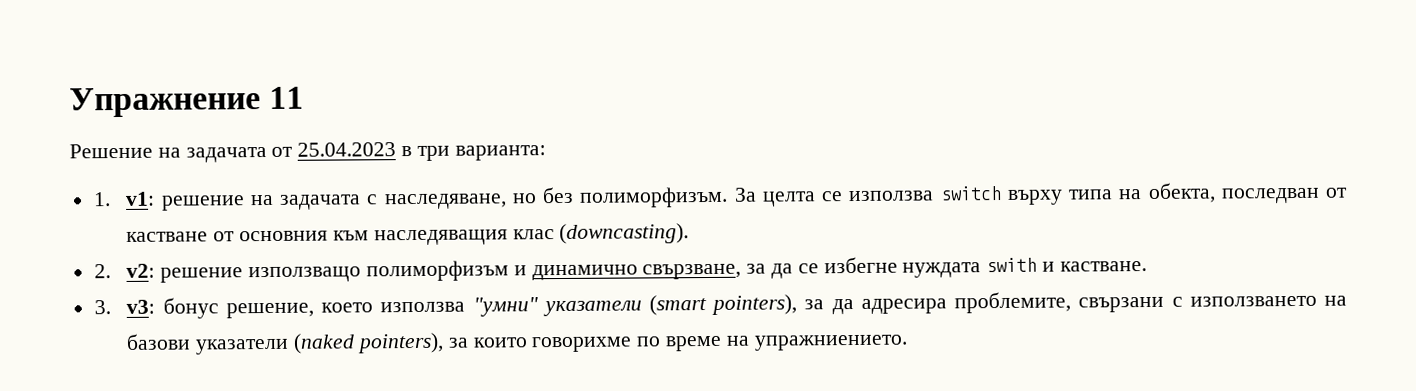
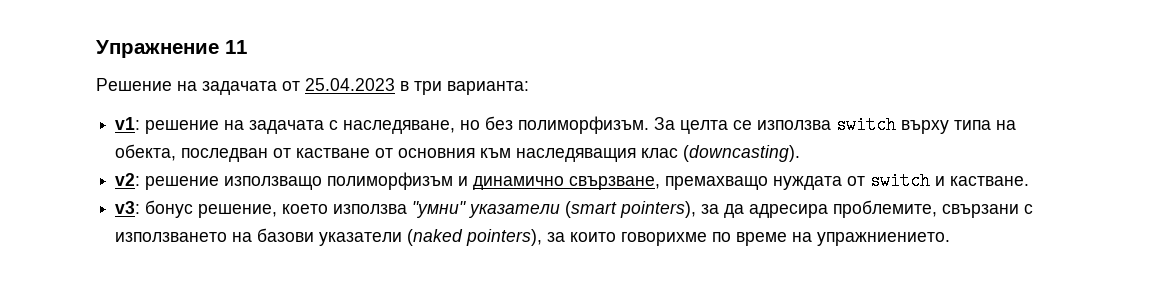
[92,192,111,207] 1. -> (529, 88) none
[93,264,111,279] 2. -> (801, 153) none
[746,256,1038,279] за да се избегне нуждата swith -> [665,172,931,190] премахващо нуждата от switch
[93,300,111,315] 3. -> (1030, 181) none

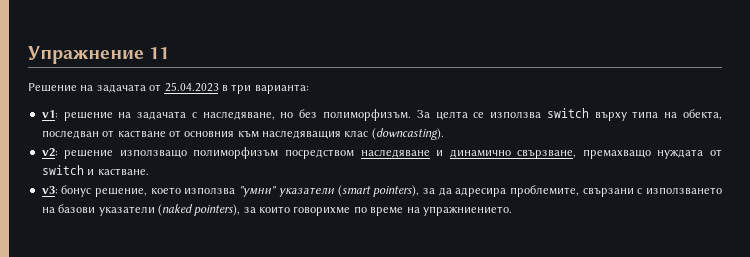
(454, 181) none -> [285,149,430,159] посредством наследяване

